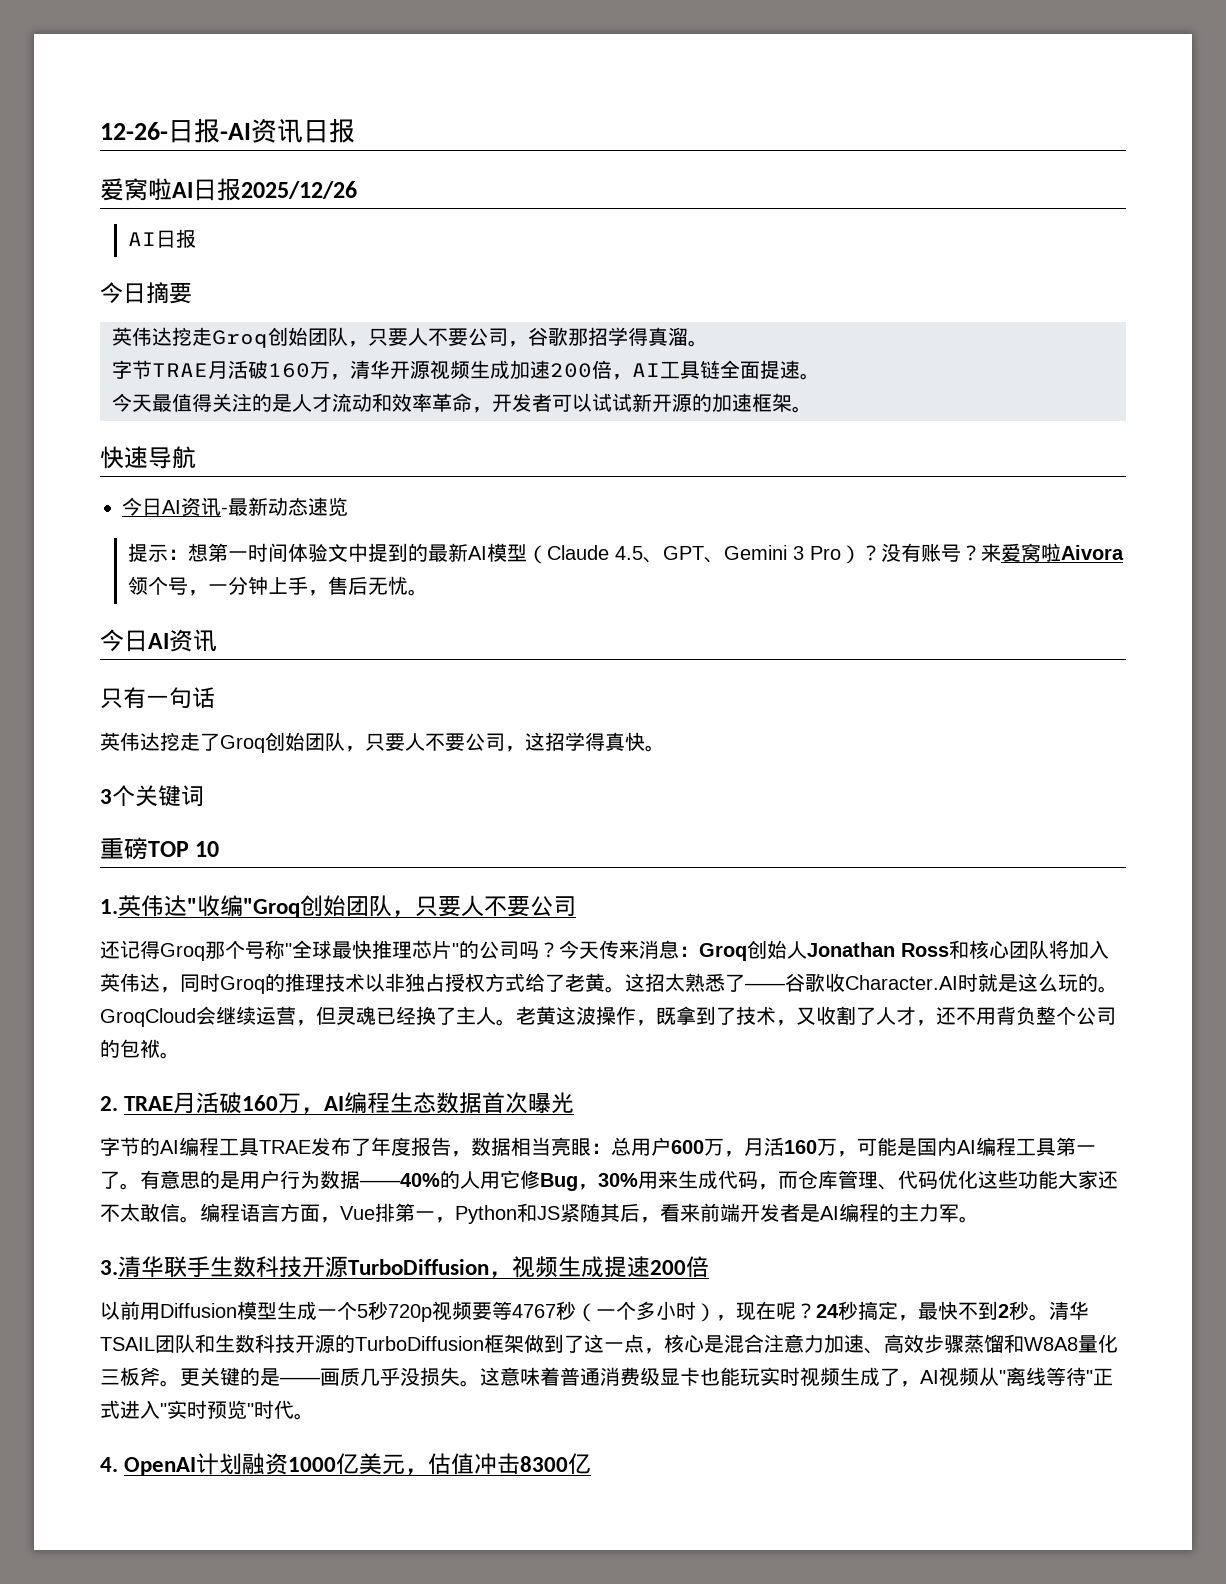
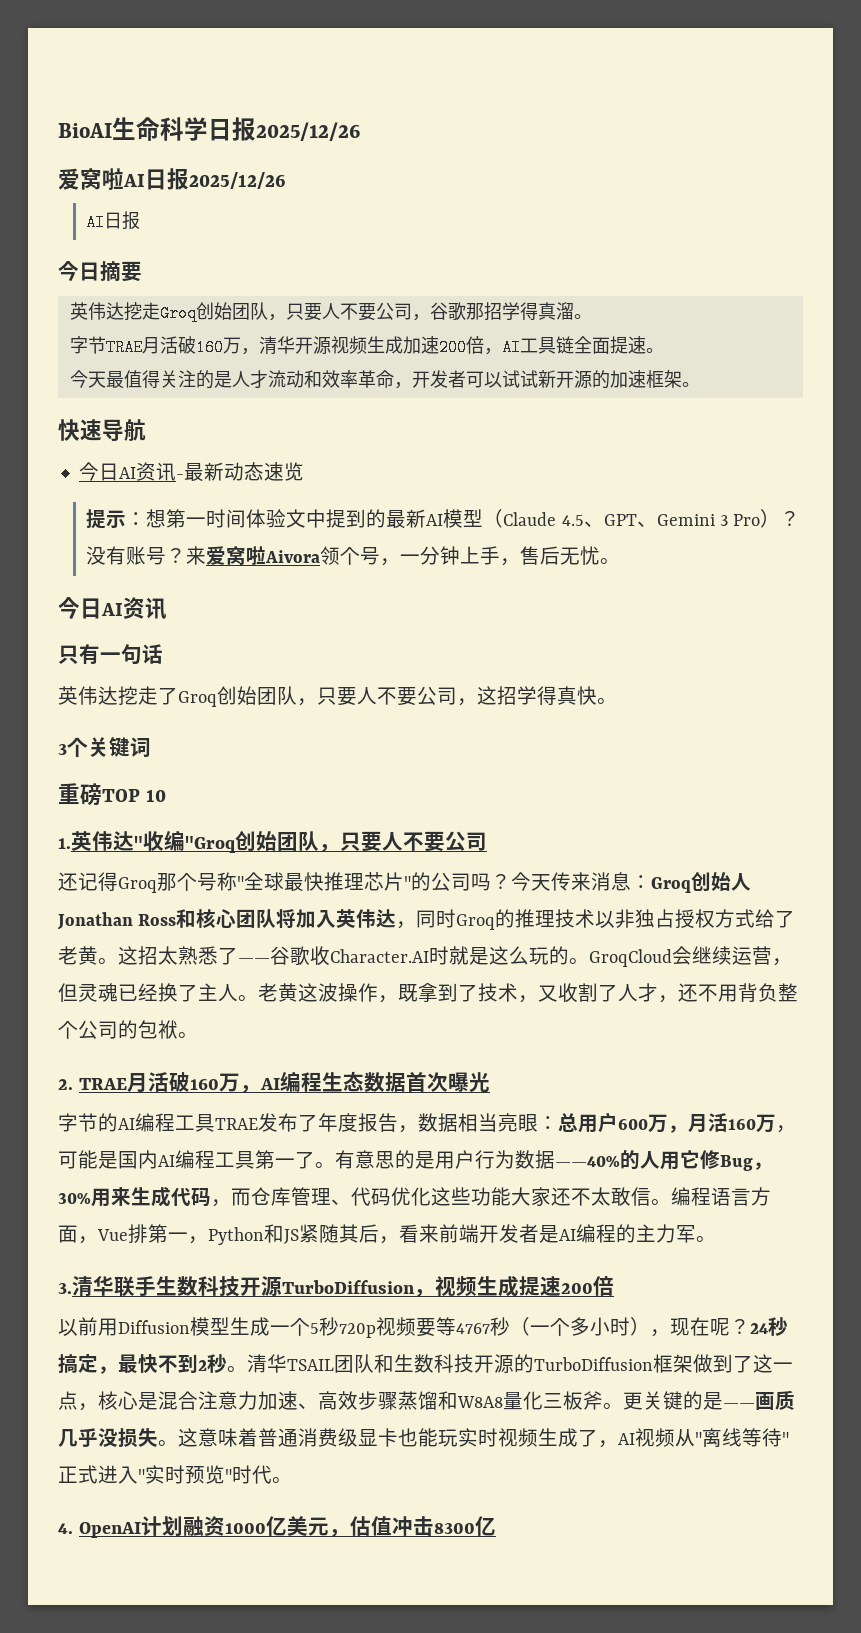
[100,118,355,143] 12-26-日报-AI资讯日报 -> [58,117,360,141] BioAI生命科学日报2025/12/26

